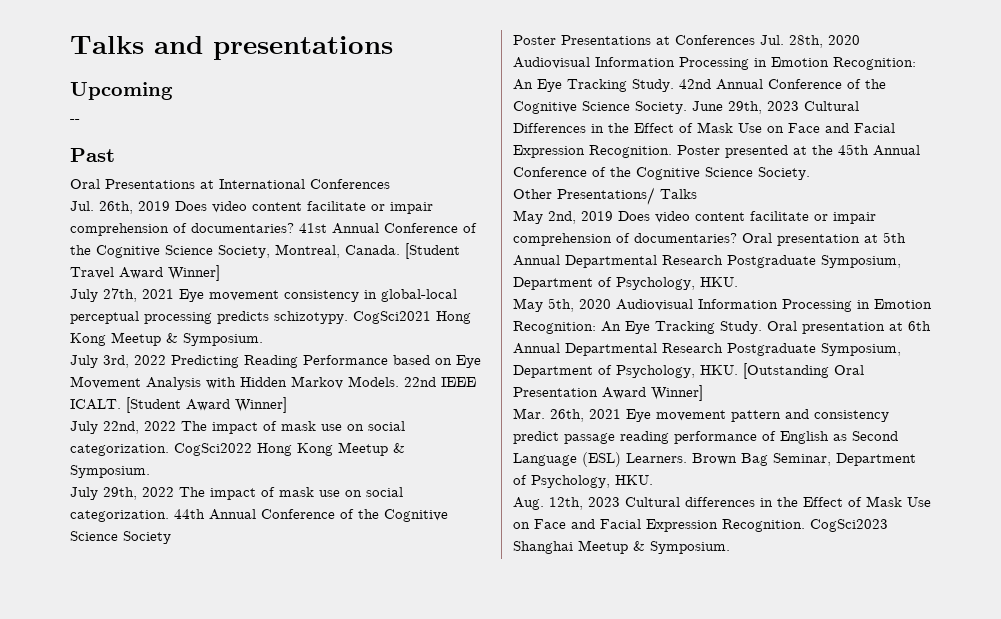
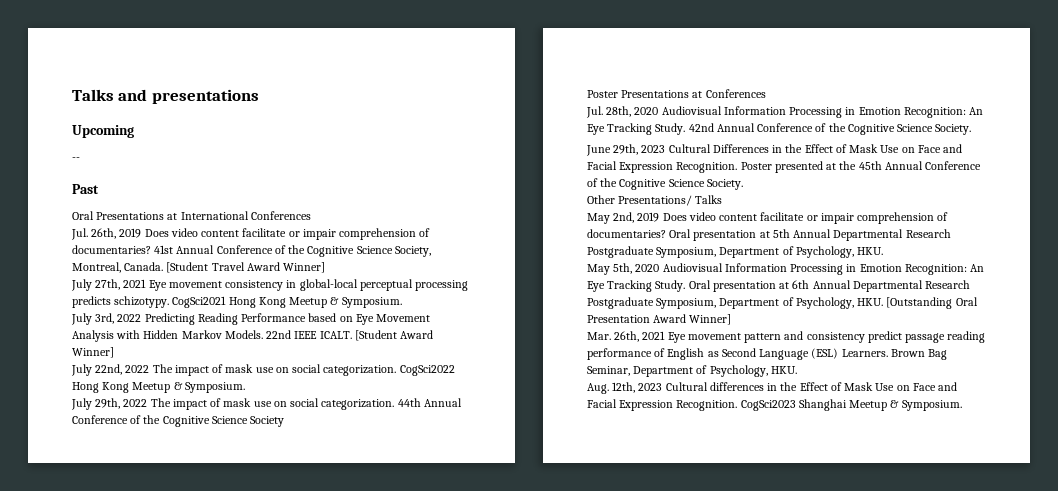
(755, 40) none -> (766, 93) //
(687, 107) none -> (972, 129) //

